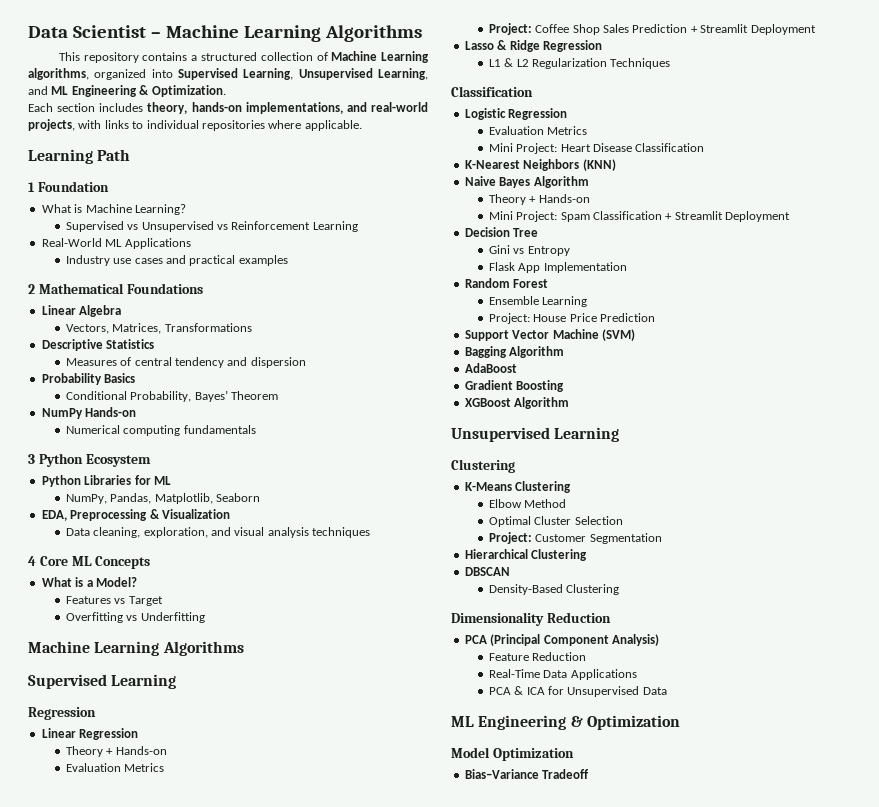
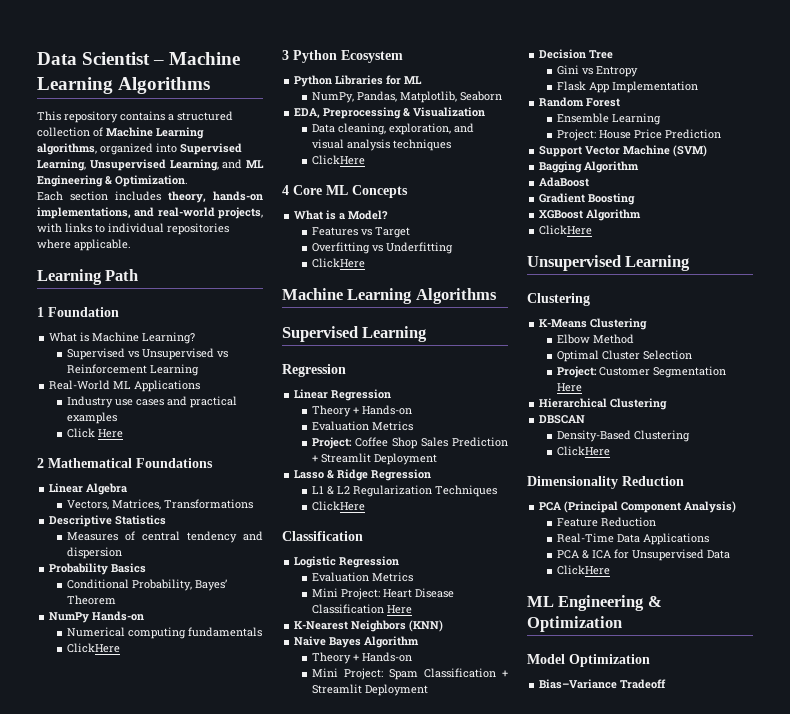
(288, 260) none -> [67,428,124,438] // Click Here
(256, 429) none -> [67,643,121,653] // ClickHere
(371, 532) none -> [312,155,366,165] // ClickHere
(205, 617) none -> [312,258,366,268] // ClickHere
(671, 63) none -> [312,501,366,511] // ClickHere
(705, 147) none -> [387,605,413,614] Here
(570, 403) none -> [539,225,593,235] // ClickHere
(662, 538) none -> [557,383,583,392] Here
(620, 589) none -> [557,446,611,456] // ClickHere
(667, 691) none -> [557,565,611,575] // ClickHere

